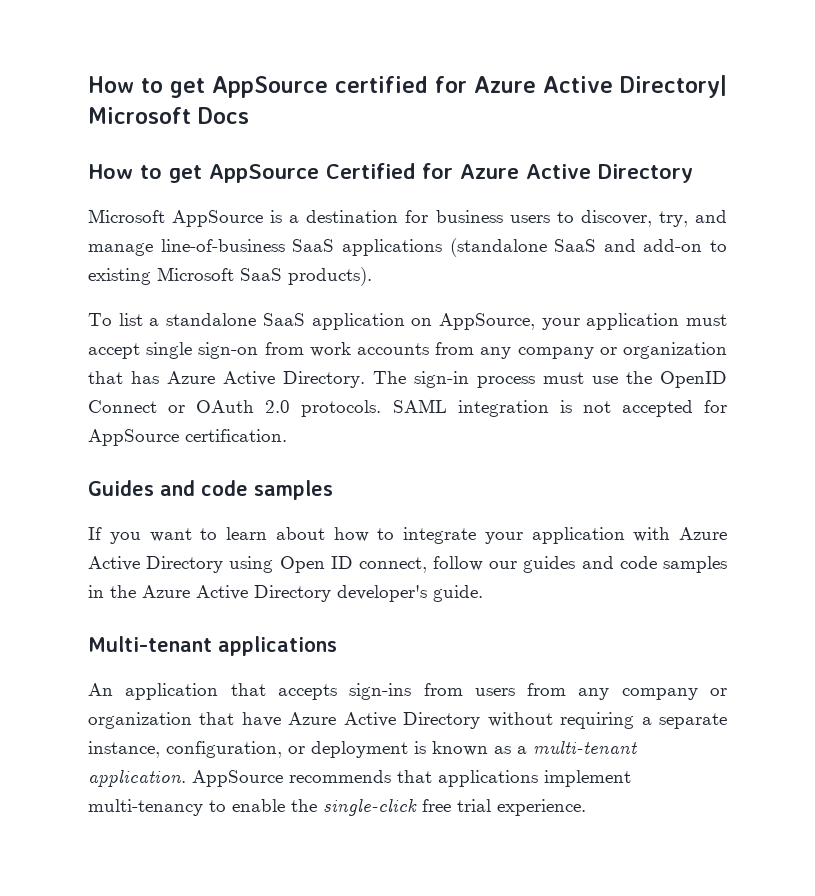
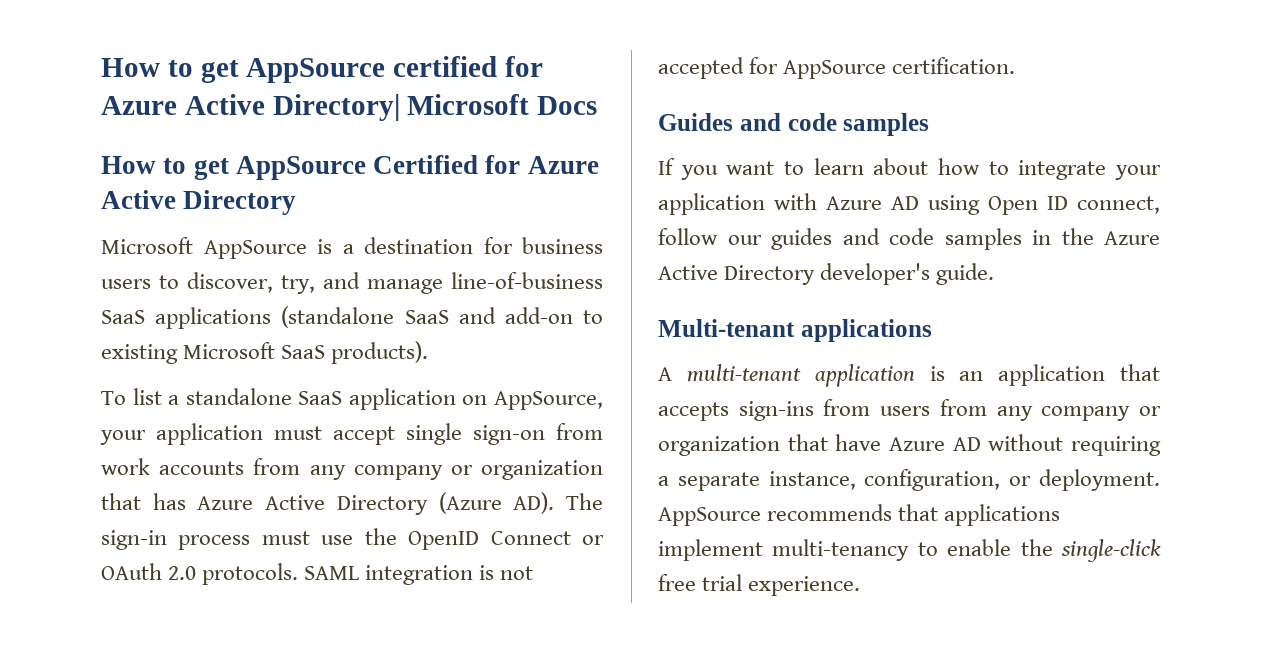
[283,371,365,388] Directory. -> [336,492,555,515] Directory (Azure AD).
[88,556,224,573] Active Directory -> [891,196,919,210] AD
[88,683,113,696] An -> [658,364,984,387] A multi-tenant application is an
[343,712,481,729] Active Directory -> [952,437,981,451] AD
[311,741,638,758] [88,770,186,787] deployment is known as a multi-tenant application. -> [1039,469,1160,491] deployment.

